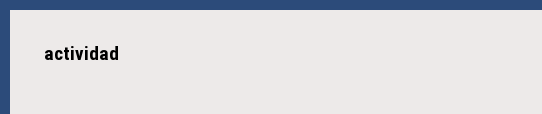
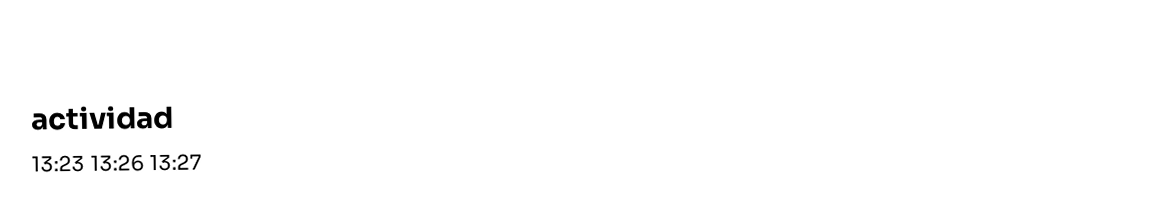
(119, 53) none -> [31,153,203,173] // 13:23 13:26 13:27

